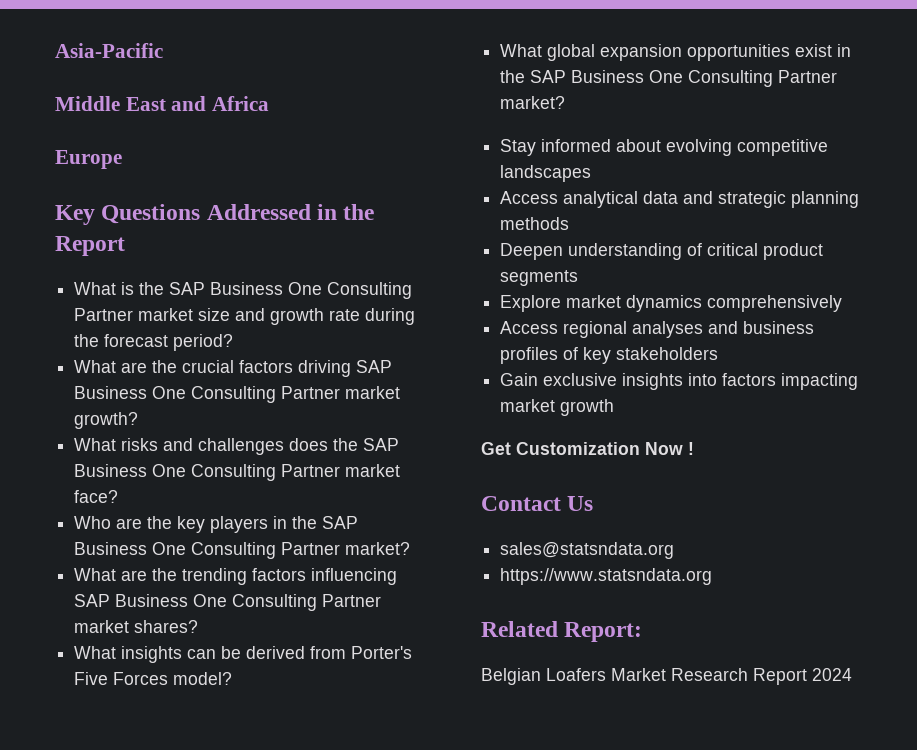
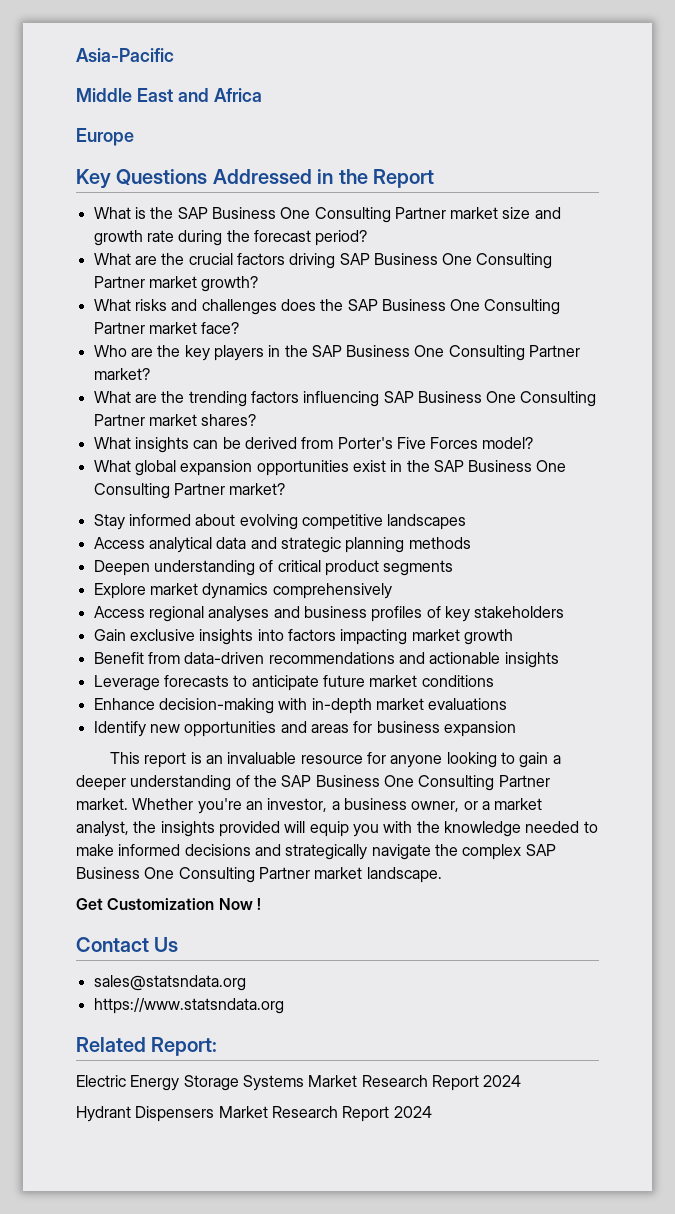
(615, 407) none -> [93,652,559,668] [93,675,494,691] [93,698,508,714] [93,721,516,737] [110,752,561,768] [76,775,550,791] [76,798,543,814] [76,821,598,837] [76,844,556,860] [76,867,442,883] // Benefit from data-driven recommendations and actionable insights // Leverage forecasts to anticipate future market conditions // Enhance decision-making with in-depth market evaluations // Identify new opportunities and areas for business expansion // This report is an invaluable resource for anyone looking to gain a deeper understanding of the SAP Business One Consulting Partner market. Whether you're an investor, a business owner, or a market analyst, the insights provided will equip you with the knowledge needed to make informed decisions and strategically navigate the complex SAP Business One Consulting Partner market landscape.
[481,668,852,685] Belgian Loafers Market Research Report 2024 -> [76,1075,522,1091] [76,1106,432,1122] Electric Energy Storage Systems Market Research Report 2024 // Hydrant Dispensers Market Research Report 2024

